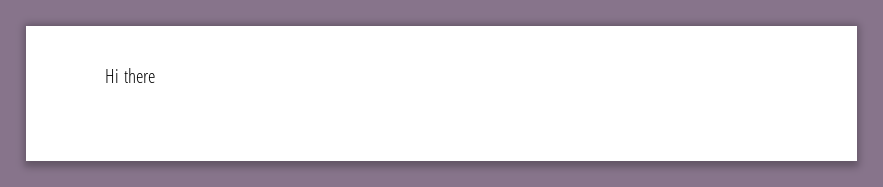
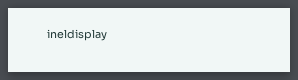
[105,68,155,83] Hi there -> [47,29,107,41] ineldisplay

